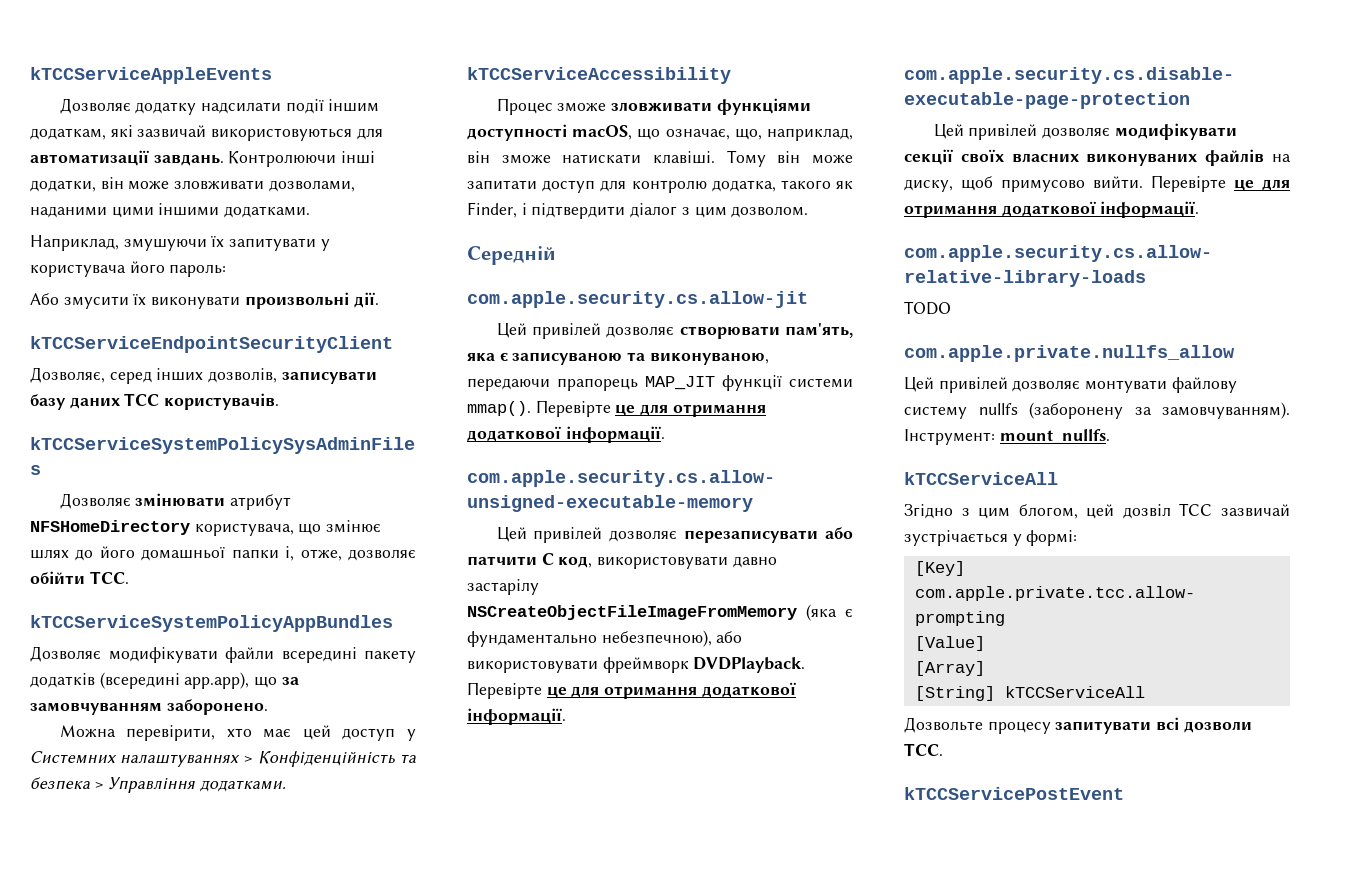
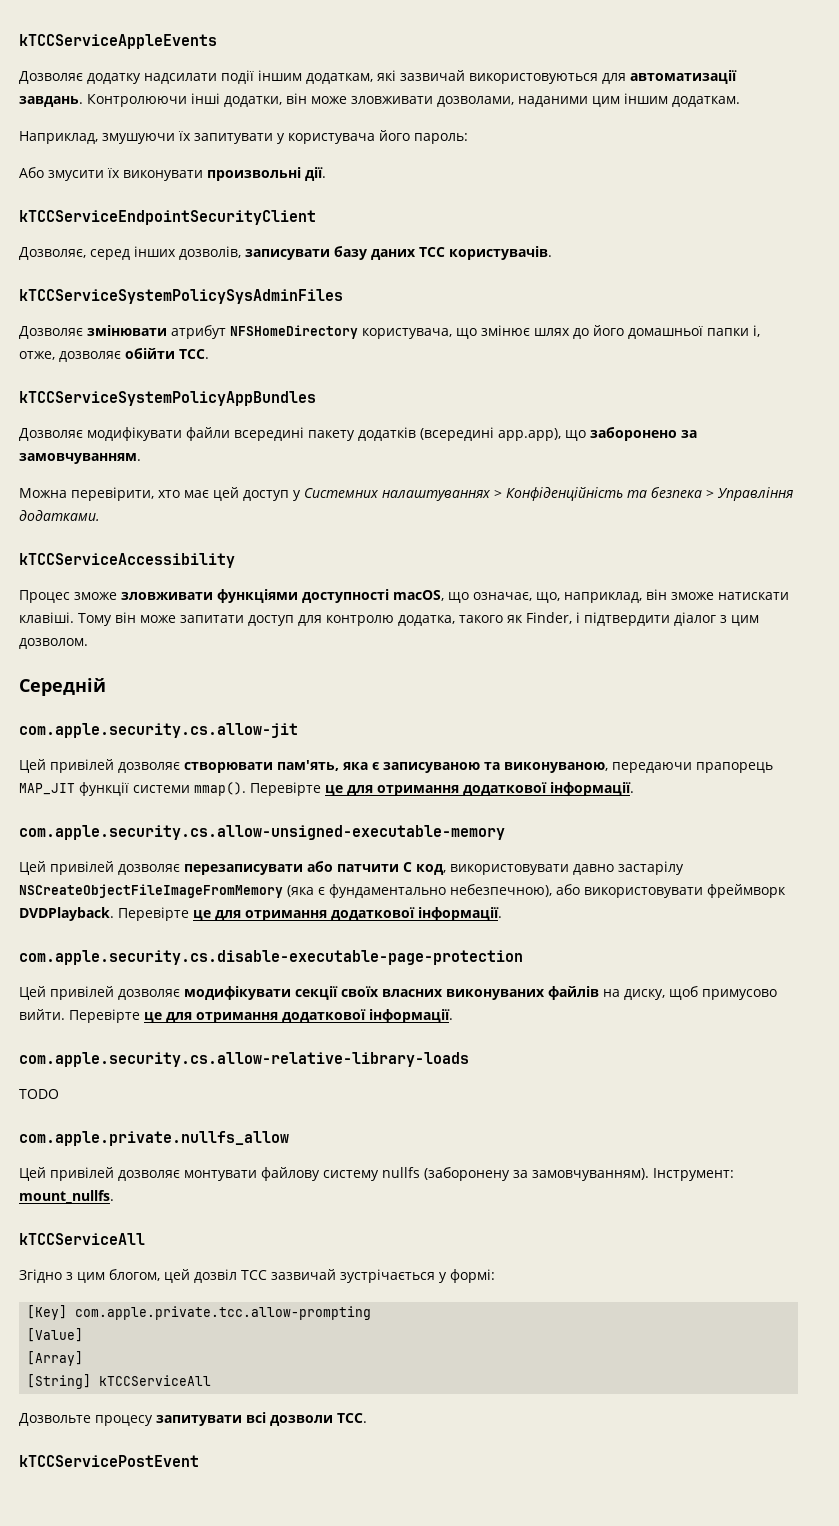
[111,203,311,218] цими іншими додатками. -> [592,93,740,107] цим іншим додаткам.
[281,677,299,685] [30,699,268,715] за замовчуванням заборонено. -> [590,427,697,441] [19,453,141,464] заборонено за замовчуванням.

